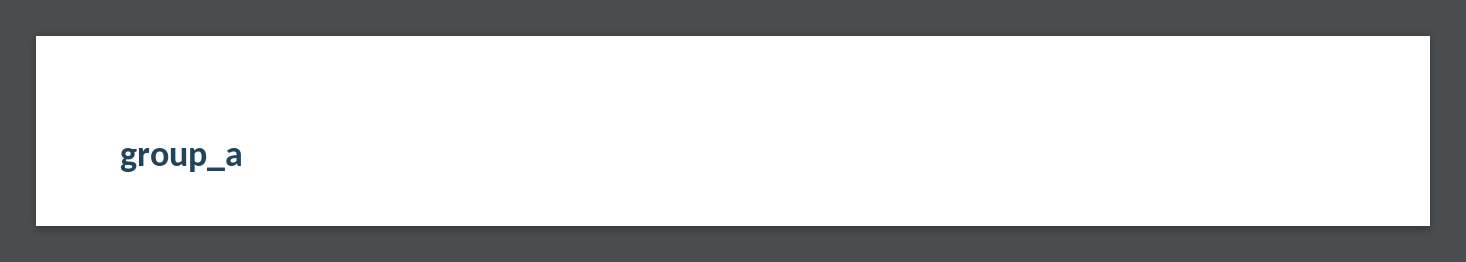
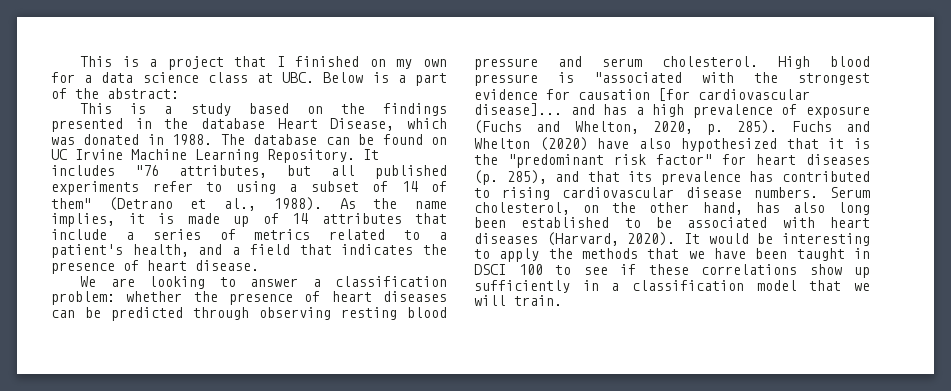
[120,148,243,172] group_a -> [80,56,447,70] [51,72,447,86] [51,88,179,99] [80,103,447,116] [51,118,447,132] [51,134,448,145] [51,149,379,163] [51,165,447,179] [51,181,447,195] [51,197,448,211] [51,213,447,227] [51,229,447,240] [51,244,448,258] [51,260,259,274] [80,276,447,289] [51,291,447,305] [51,307,447,321] [474,56,870,70] [474,72,870,86] [474,88,810,101] [474,103,870,118] [474,120,870,135] [474,137,870,152] [474,154,870,168] [474,170,870,185] [474,187,870,200] [474,202,870,215] [474,217,870,228] [474,232,870,246] [474,248,870,262] [474,264,870,278] [474,280,870,293] [474,295,562,306] This is a project that I finished on my own for a data science class at UBC. Below is a part of the abstract: // This is a study based on the findings presented in the database Heart Disease, which was donated in 1988. The database can be found on UC Irvine Machine Learning Repository. It includes "76 attributes, but all published experiments refer to using a subset of 14 of them" (Detrano et al., 1988). As the name implies, it is made up of 14 attributes that include a series of metrics related to a patient's health, and a field that indicates the presence of heart disease. // We are looking to answer a classification problem: whether the presence of heart diseases can be predicted through observing resting blood pressure and serum cholesterol. High blood pressure is "associated with the strongest evidence for causation [for cardiovascular disease]... and has a high prevalence of exposure (Fuchs and Whelton, 2020, p. 285). Fuchs and Whelton (2020) have also hypothesized that it is the "predominant risk factor" for heart diseases (p. 285), and that its prevalence has contributed to rising cardiovascular disease numbers. Serum cholesterol, on the other hand, has also long been established to be associated with heart diseases (Harvard, 2020). It would be interesting to apply the methods that we have been taught in DSCI 100 to see if these correlations show up sufficiently in a classification model that we will train.

